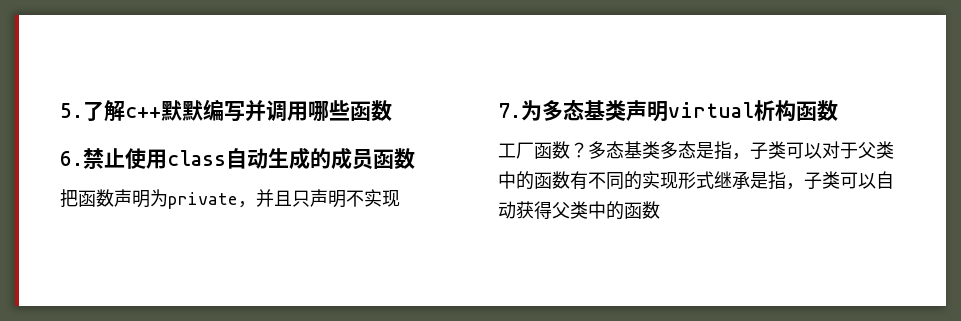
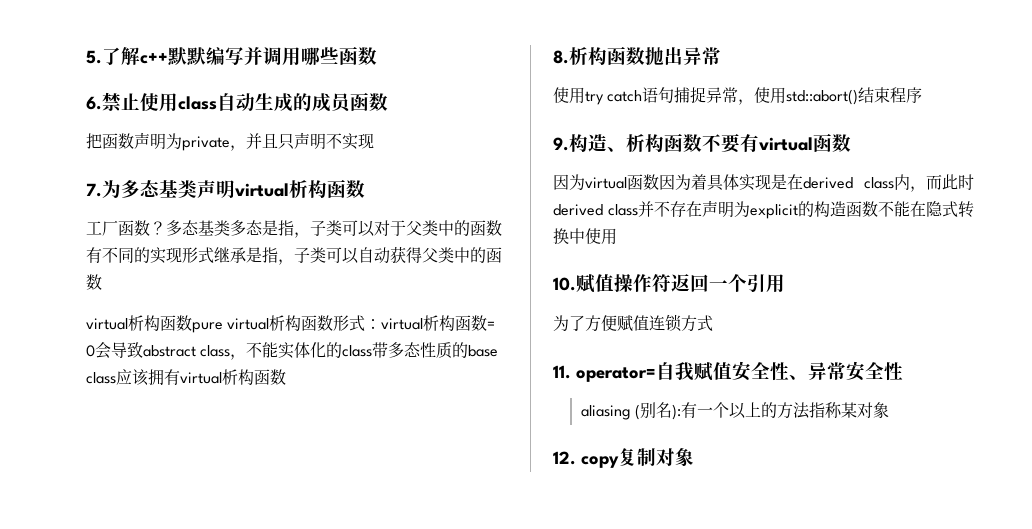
(660, 210) none -> [86,315,496,333] [86,342,499,360] [86,369,286,386] [553,46,721,66] [553,87,923,105] [553,133,851,153] [553,174,974,192] [553,200,974,219] [553,228,617,245] [553,274,785,293] [553,314,713,332] [553,361,903,382] [581,402,890,420] [553,448,694,468] // virtual析构函数pure virtual析构函数形式：virtual析构函数= 0会导致abstract class，不能实体化的class带多态性质的base class应该拥有virtual析构函数 // 8.析构函数抛出异常 // 使用try catch语句捕捉异常，使用std::abort()结束程序 // 9.构造、析构函数不要有virtual函数 // 因为virtual函数因为着具体实现是在derived class内，而此时derived class并不存在声明为explicit的构造函数不能在隐式转换中使用 // 10.赋值操作符返回一个引用 // 为了方便赋值连锁方式 // 11. operator=自我赋值安全性、异常安全性 // aliasing (别名):有一个以上的方法指称某对象 // 12. copy复制对象

